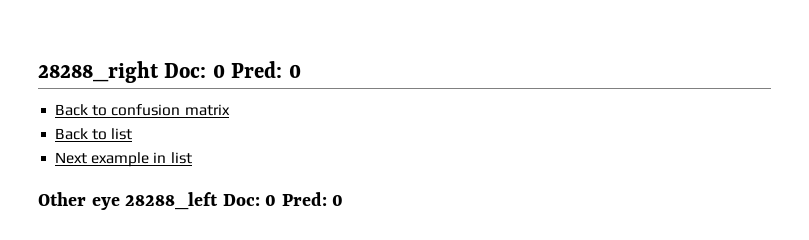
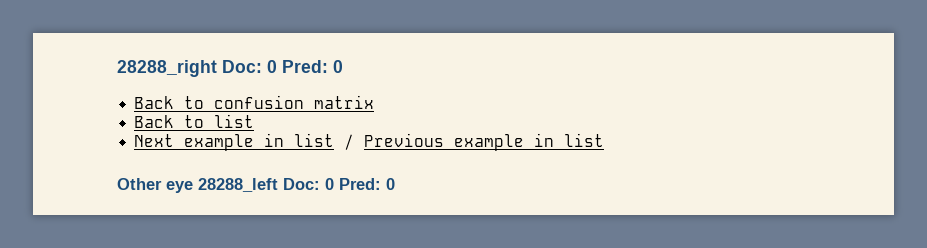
(192, 158) none -> [344,133,605,151] / Previous example in list

